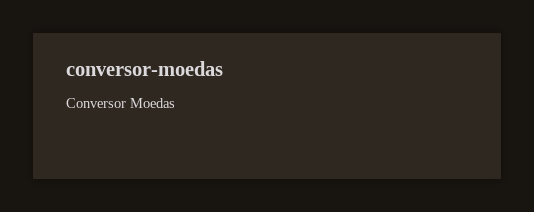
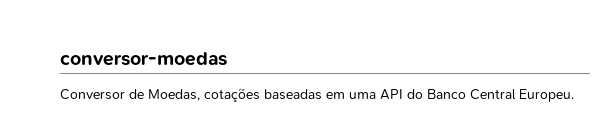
[130,98,175,108] Moedas -> [129,88,574,102] de Moedas, cotações baseadas em uma API do Banco Central Europeu.

